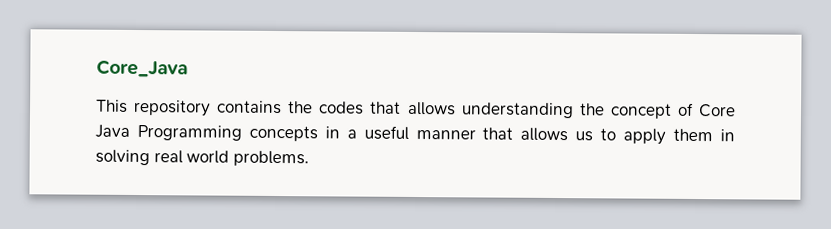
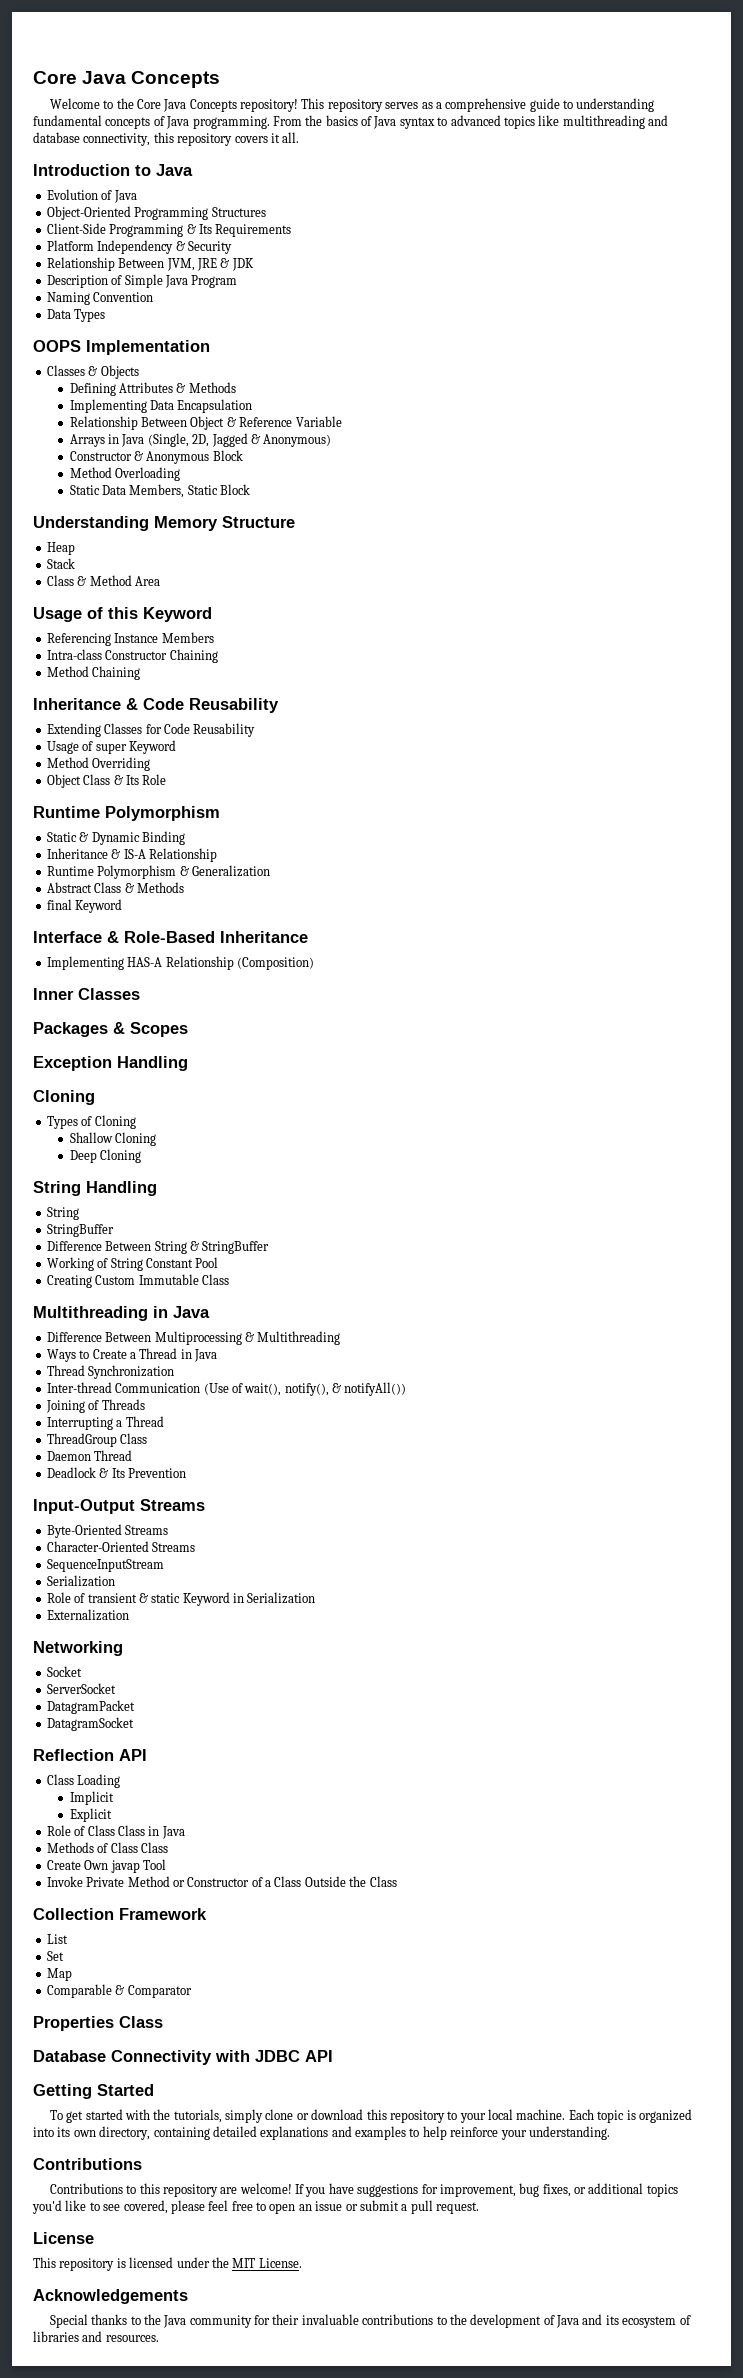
[96,59,188,78] [96,99,736,119] [95,124,735,145] [95,149,309,167] Core_Java // This repository contains the codes that allows understanding the concept of Core Java Programming concepts in a useful manner that allows us to apply them in solving real world problems. -> [33,71,221,88] [49,98,655,112] [33,115,668,129] [33,132,300,146] [33,164,193,176] [46,189,137,203] [46,206,266,220] [46,223,292,237] [46,240,232,254] [46,257,254,271] [46,274,238,288] [46,292,154,305] [46,309,106,322] [33,340,210,355] [46,365,139,379] [69,382,236,396] [69,399,253,413] [69,416,342,430] [69,433,332,447] [69,450,243,464] [69,467,181,481] [69,484,251,498] [33,516,295,531] [46,542,75,555] [46,558,75,569] [46,575,160,586] [33,607,212,622] [46,632,214,646] [46,649,218,663] [46,666,141,680] [33,698,279,713] [46,723,256,737] [46,740,176,754] [46,757,151,771] [46,774,167,788] [33,806,220,821] [46,831,185,845] [46,848,217,862] [46,865,270,879] [46,882,184,893] [46,899,123,913] [33,931,308,943] [46,956,314,970] [33,988,140,1000] [33,1022,188,1037] [33,1056,188,1071] [33,1090,95,1105] [46,1115,136,1129] [69,1132,157,1146] [69,1149,142,1163] [33,1181,157,1196] [46,1207,79,1220] [46,1224,114,1237] [46,1241,270,1254] [46,1257,219,1271] [46,1274,229,1288] [33,1306,210,1321] [46,1331,341,1345] [46,1348,217,1362] [46,1365,175,1379] [46,1382,407,1396] [45,1399,145,1413] [46,1416,164,1430] [46,1433,148,1447] [46,1450,133,1461] [46,1467,186,1478] [33,1499,205,1514] [46,1524,169,1538] [46,1541,196,1552] [46,1559,164,1572] [46,1575,115,1587] [46,1592,316,1606] [46,1609,129,1621] [33,1641,123,1656] [46,1666,82,1677] [46,1683,116,1694] [46,1700,135,1714] [46,1717,134,1731] [33,1749,147,1761] [46,1774,121,1788] [69,1791,114,1805] [69,1808,112,1822] [46,1825,185,1839] [46,1842,168,1853] [46,1859,166,1873] [46,1876,397,1887] [33,1908,207,1920] [46,1934,68,1944] [46,1951,64,1961] [46,1968,72,1981] [46,1984,192,1998] [33,2016,163,2031] [33,2050,333,2065] [33,2084,154,2099] [49,2109,692,2123] [33,2126,610,2140] [33,2158,142,2170] [49,2183,678,2197] [32,2200,479,2214] [33,2232,94,2244] [33,2257,302,2271] [33,2289,188,2304] [49,2314,691,2328] [33,2331,159,2342] Core Java Concepts // Welcome to the Core Java Concepts repository! This repository serves as a comprehensive guide to understanding fundamental concepts of Java programming. From the basics of Java syntax to advanced topics like multithreading and database connectivity, this repository covers it all. // Introduction to Java // Evolution of Java // Object-Oriented Programming Structures // Client-Side Programming & Its Requirements // Platform Independency & Security // Relationship Between JVM, JRE & JDK // Description of Simple Java Program // Naming Convention // Data Types // OOPS Implementation // Classes & Objects // Defining Attributes & Methods // Implementing Data Encapsulation // Relationship Between Object & Reference Variable // Arrays in Java (Single, 2D, Jagged & Anonymous) // Constructor & Anonymous Block // Method Overloading // Static Data Members, Static Block // Understanding Memory Structure // Heap // Stack // Class & Method Area // Usage of this Keyword // Referencing Instance Members // Intra-class Constructor Chaining // Method Chaining // Inheritance & Code Reusability // Extending Classes for Code Reusability // Usage of super Keyword // Method Overriding // Object Class & Its Role // Runtime Polymorphism // Static & Dynamic Binding // Inheritance & IS-A Relationship // Runtime Polymorphism & Generalization // Abstract Class & Methods // final Keyword // Interface & Role-Based Inheritance // Implementing HAS-A Relationship (Composition) // Inner Classes // Packages & Scopes // Exception Handling // Cloning // Types of Cloning // Shallow Cloning // Deep Cloning // String Handling // String // StringBuffer // Difference Between String & StringBuffer // Working of String Constant Pool // Creating Custom Immutable Class // Multithreading in Java // Difference Between Multiprocessing & Multithreading // Ways to Create a Thread in Java // Thread Synchronization // Inter-thread Communication (Use of wait(), notify(), & notifyAll()) // Joining of Threads // Interrupting a Thread // ThreadGroup Class // Daemon Thread // Deadlock & Its Prevention // Input-Output Streams // Byte-Oriented Streams // Character-Oriented Streams // SequenceInputStream // Serialization // Role of transient & static Keyword in Serialization // Externalization // Networking // Socket // ServerSocket // DatagramPacket // DatagramSocket // Reflection API // Class Loading // Implicit // Explicit // Role of Class Class in Java // Methods of Class Class // Create Own javap Tool // Invoke Private Method or Constructor of a Class Outside the Class // Collection Framework // List // Set // Map // Comparable & Comparator // Properties Class // Database Connectivity with JDBC API // Getting Started // To get started with the tutorials, simply clone or download this repository to your local machine. Each topic is organized into its own directory, containing detailed explanations and examples to help reinforce your understanding. // Contributions // Contributions to this repository are welcome! If you have suggestions for improvement, bug fixes, or additional topics you'd like to see covered, please feel free to open an issue or submit a pull request. // License // This repository is licensed under the MIT License. // Acknowledgements // Special thanks to the Java community for their invaluable contributions to the development of Java and its ecosystem of libraries and resources.

